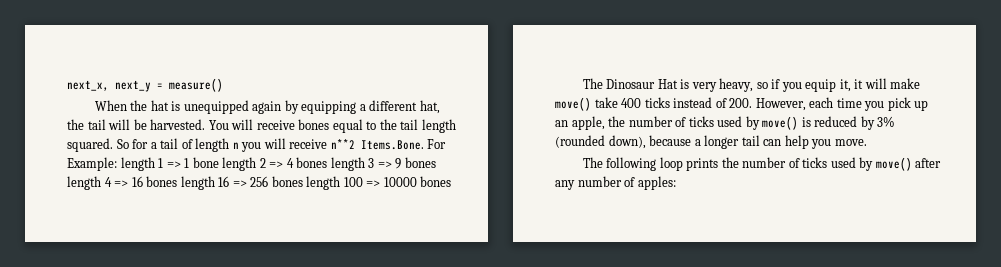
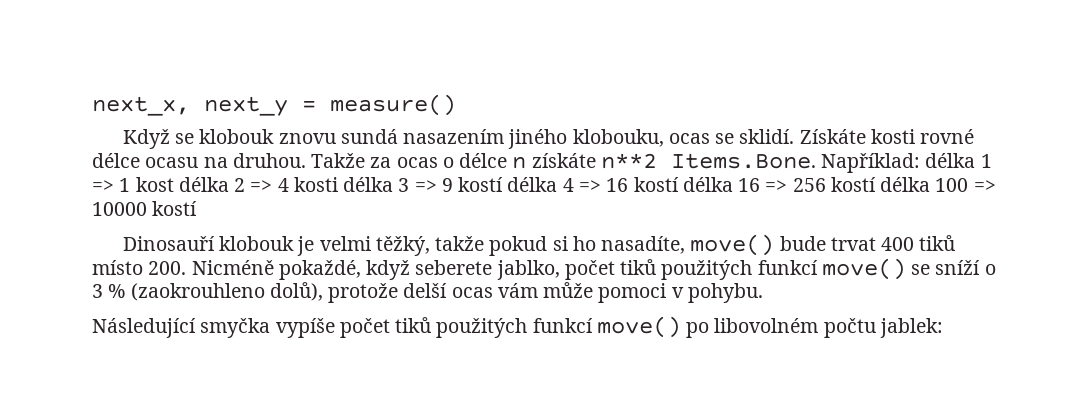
[94,100,440,114] [67,119,456,133] [67,138,447,152] [67,157,155,171] When the hat is unequipped again by equipping a different hat, the tail will be harvested. You will receive bones equal to the tail length squared. So for a tail of length n you will receive n**2 Items.Bone. For Example: length -> [122,129,975,149] [92,153,976,173] Když se klobouk znovu sundá nasazením jiného klobouku, ocas se sklidí. Získáte kosti rovné délce ocasu na druhou. Takže za ocas o délce n získáte n**2 Items.Bone. Například: délka
[192,157,257,171] bone length -> [135,177,229,192] kost délka
[296,157,365,171] bones length -> [293,177,394,192] kosti délka
[404,157,436,168] [67,176,101,190] bones length -> [458,177,558,192] kostí délka
[146,176,215,190] bones length -> [633,177,733,192] kostí délka
[271,176,341,190] bones length -> [830,177,931,192] kostí délka
[420,176,452,187] [582,78,921,92] [555,97,929,111] [555,116,896,130] [555,135,867,149] [582,157,942,171] [555,176,676,190] bones // The Dinosaur Hat is very heavy, so if you equip it, it will make move() take 400 ticks instead of 200. However, each time you pick up an apple, the number of ticks used by move() is reduced by 3% (rounded down), because a longer tail can help you move. // The following loop prints the number of ticks used by move() after any number of apples: -> [152,201,198,216] [122,234,956,256] [92,258,996,280] [92,282,763,303] [92,316,943,338] kostí // Dinosauří klobouk je velmi těžký, takže pokud si ho nasadíte, move() bude trvat 400 tiků místo 200. Nicméně pokaždé, když seberete jablko, počet tiků použitých funkcí move() se sníží o 3 % (zaokrouhleno dolů), protože delší ocas vám může pomoci v pohybu. // Následující smyčka vypíše počet tiků použitých funkcí move() po libovolném počtu jablek:

